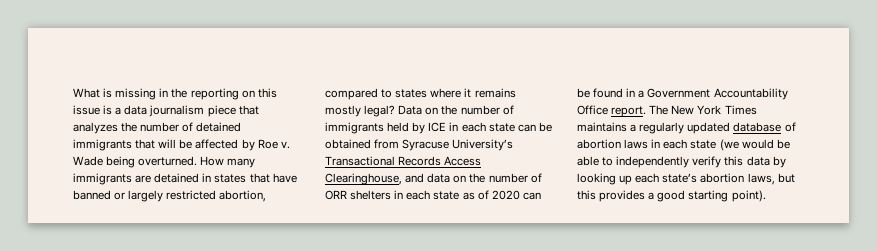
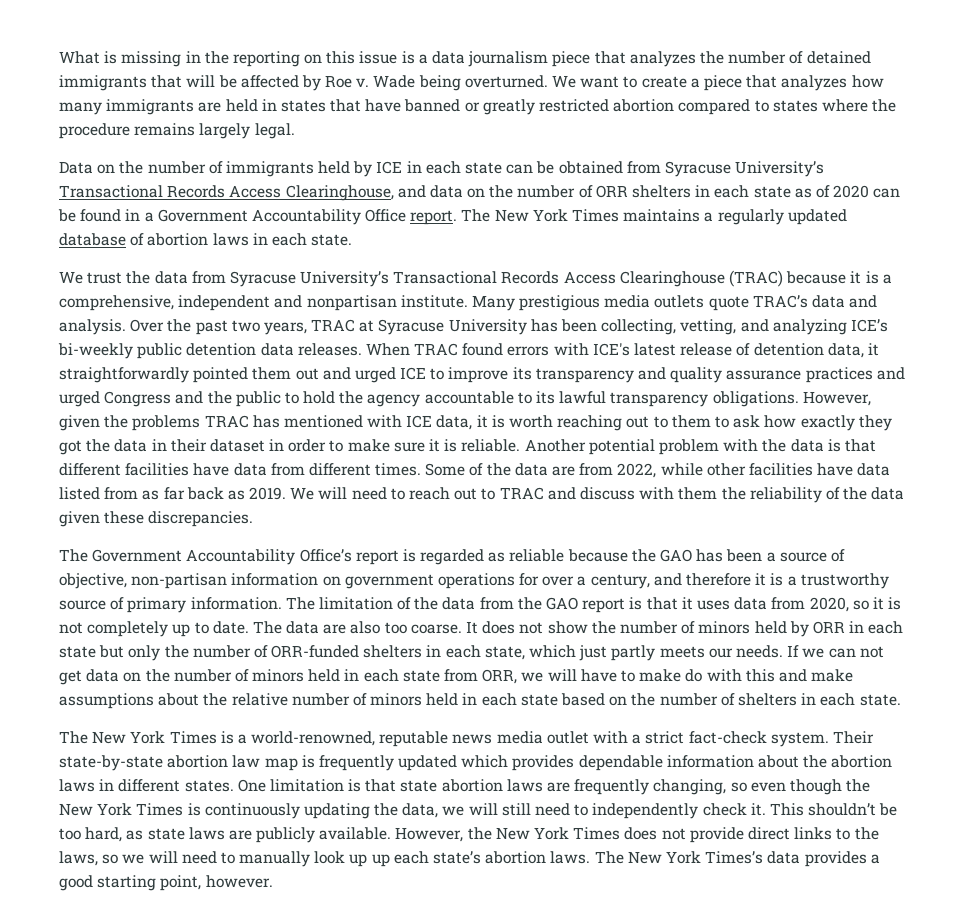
[200,156,225,166] How -> [552,75,884,91] We want to create a piece that analyzes how
[154,173,200,183] detained -> [225,99,258,112] held
[128,190,267,202] largely restricted abortion, -> [482,99,675,115] greatly restricted abortion
[464,88,516,98] [325,105,396,117] it remains mostly legal? -> [872,99,897,112] [59,123,295,139] the procedure remains largely legal. //
[690,139,790,151] [577,156,786,168] [577,173,795,185] [577,190,596,200] state (we would be able to independently verify this data by looking up each state’s abortion laws, but this -> [311,234,353,246] [59,270,892,287] [59,295,878,311] [59,319,888,335] [58,343,879,359] [59,367,905,383] [59,391,871,407] [59,415,892,431] [59,439,876,455] [59,463,891,478] [59,487,905,503] [59,511,254,527] [59,549,845,565] [59,573,889,589] [59,597,902,613] [59,621,904,637] [59,645,884,661] [59,669,854,685] [59,693,901,709] [59,731,874,747] [59,755,893,771] [59,779,871,795] [59,803,898,819] [59,827,879,843] [59,851,801,867] state. // We trust the data from Syracuse University’s Transactional Records Access Clearinghouse (TRAC) because it is a comprehensive, independent and nonpartisan institute. Many prestigious media outlets quote TRAC’s data and analysis. Over the past two years, TRAC at Syracuse University has been collecting, vetting, and analyzing ICE’s bi-weekly public detention data releases. When TRAC found errors with ICE's latest release of detention data, it straightforwardly pointed them out and urged ICE to improve its transparency and quality assurance practices and urged Congress and the public to hold the agency accountable to its lawful transparency obligations. However, given the problems TRAC has mentioned with ICE data, it is worth reaching out to them to ask how exactly they got the data in their dataset in order to make sure it is reliable. Another potential problem with the data is that different facilities have data from different times. Some of the data are from 2022, while other facilities have data listed from as far back as 2019. We will need to reach out to TRAC and discuss with them the reliability of the data given these discrepancies. // The Government Accountability Office’s report is regarded as reliable because the GAO has been a source of objective, non-partisan information on government operations for over a century, and therefore it is a trustworthy source of primary information. The limitation of the data from the GAO report is that it uses data from 2020, so it is not completely up to date. The data are also too coarse. It does not show the number of minors held by ORR in each state but only the number of ORR-funded shelters in each state, which just partly meets our needs. If we can not get data on the number of minors held in each state from ORR, we will have to make do with this and make assumptions about the relative number of minors held in each state based on the number of shelters in each state. // The New York Times is a world-renowned, reputable news media outlet with a strict fact-check system. Their state-by-state abortion law map is frequently updated which provides dependable information about the abortion laws in different states. One limitation is that state abortion laws are frequently changing, so even though the New York Times is continuously updating the data, we will still need to independently check it. This shouldn’t be too hard, as state laws are publicly available. However, the New York Times does not provide direct links to the laws, so we will need to manually look up up each state’s abortion laws. The New York Times’s data
[731,190,766,202] point). -> [160,875,273,891] point, however.

